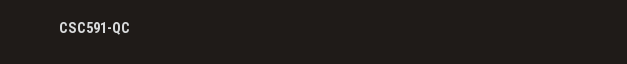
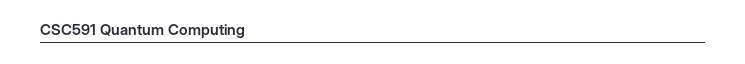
[59,22,130,35] CSC591-QC -> [40,24,246,38] CSC591 Quantum Computing

